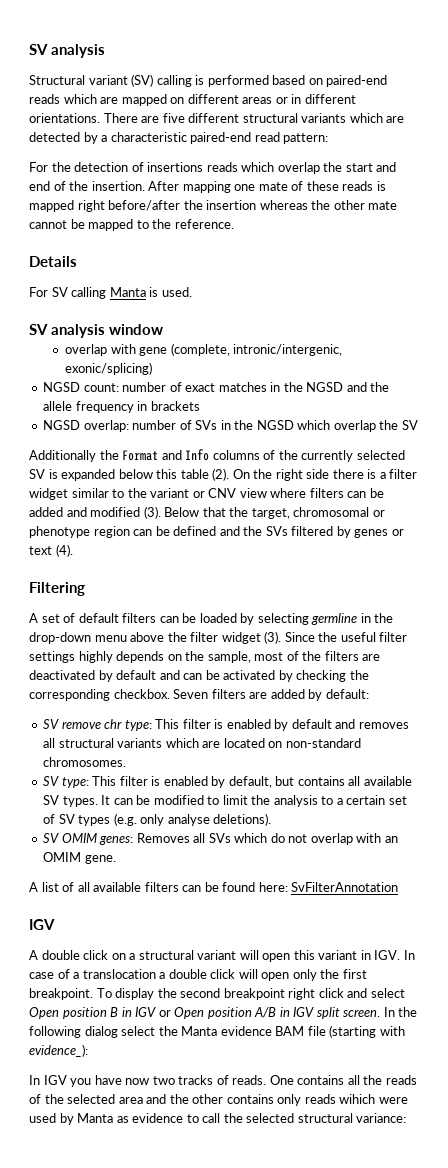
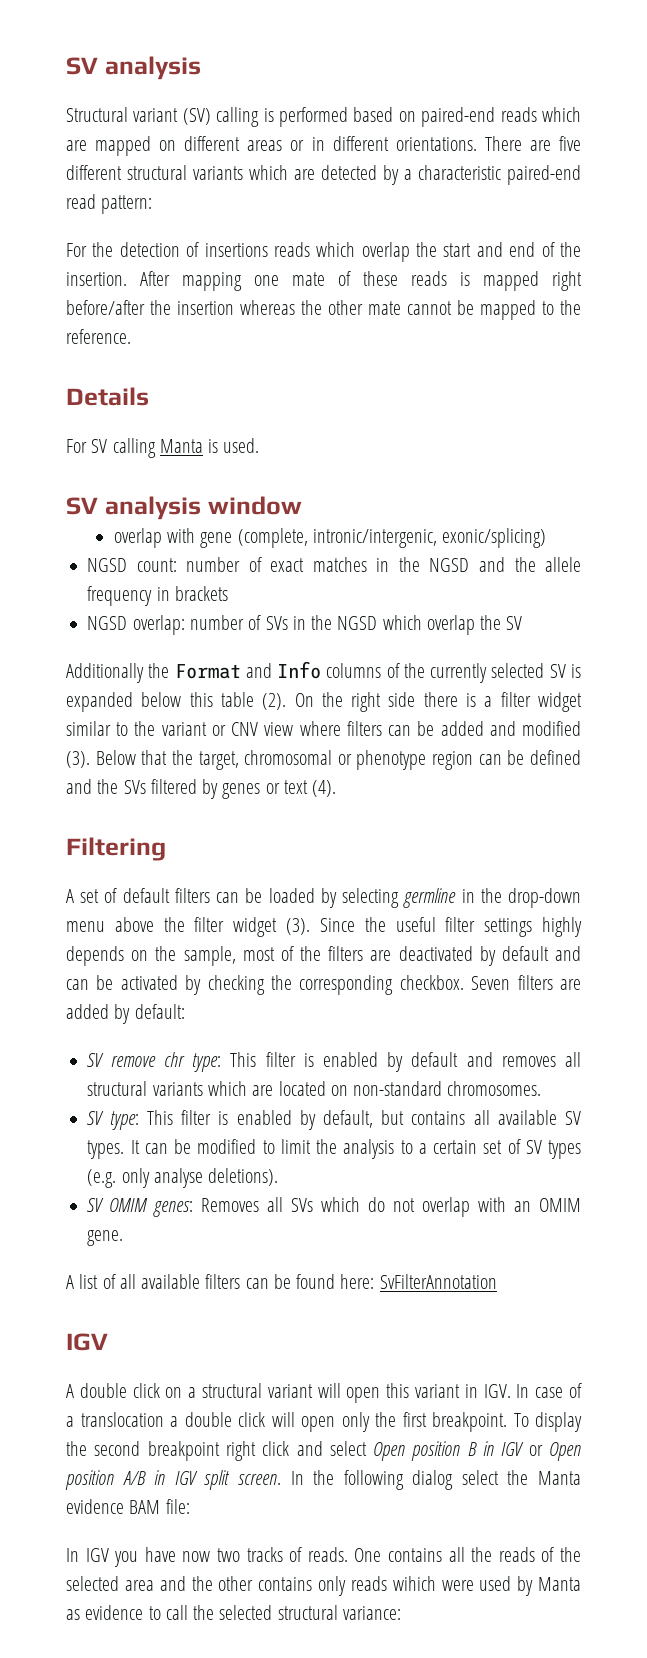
[307,1025,405,1038] [29,1044,88,1057] file (starting with evidence_): -> [165,1499,190,1514] file:

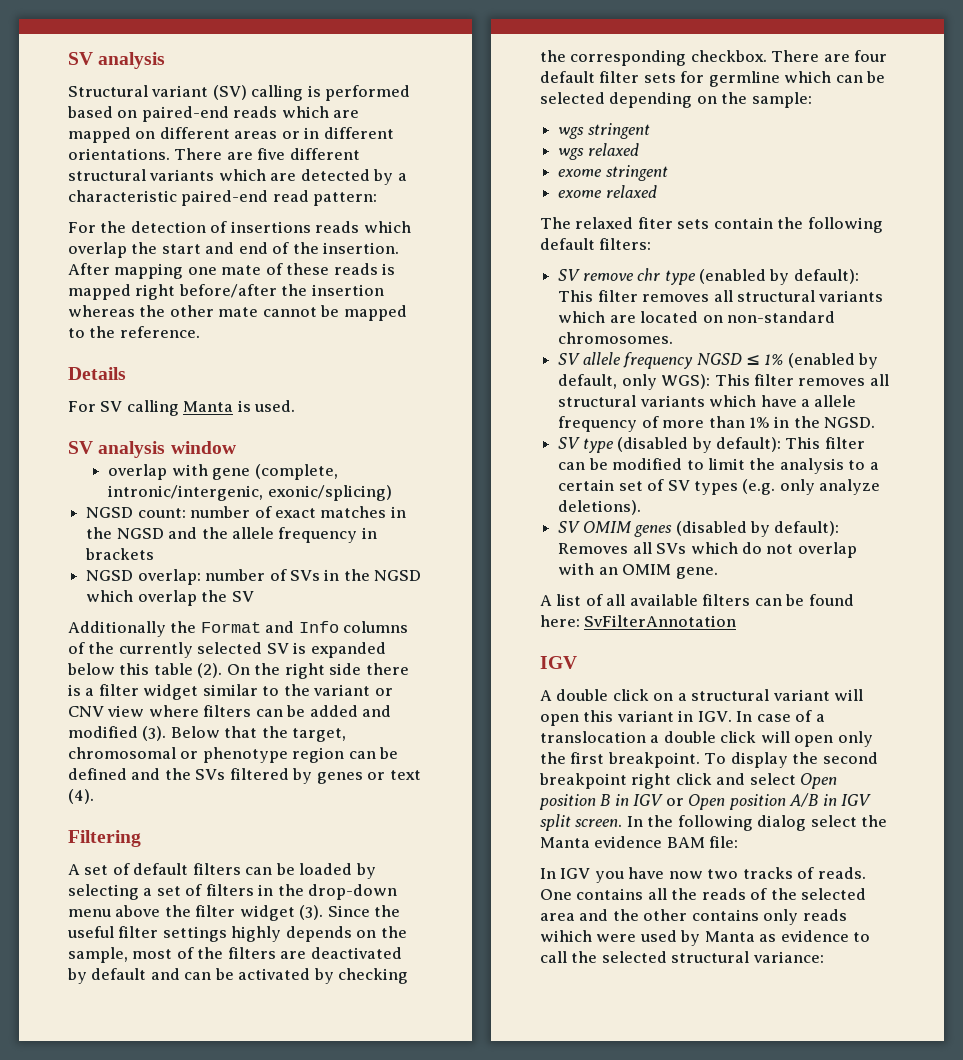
[403,888,457,908] germline -> [143,884,254,896] a set of filters
[471,975,581,990] [66,1004,185,1024] [87,1052,493,1072] Seven filters are added by default: // SV remove chr type: This filter is enabled by default and -> [771,50,888,62] [540,71,886,87] [540,92,812,108] [558,123,650,139] [558,143,639,160] [558,165,668,181] [558,185,657,198] [540,217,883,233] [540,238,652,250] [558,268,859,285] [558,290,638,302] There are four default filter sets for germline which can be selected depending on the sample: // wgs stringent // wgs relaxed // exome stringent // exome relaxed // The relaxed fiter sets contain the following default filters: // SV remove chr type (enabled by default): This filter
[109,1110,581,1130] [87,1140,140,1159] type: This filter is enabled by default, but contains all available SV types. It -> [582,352,879,369] [558,374,889,390] [558,395,857,407] [558,416,876,432] [558,437,865,453] allele frequency NGSD ≤ 1% (enabled by default, only WGS): This filter removes all structural variants which have a allele frequency of more than 1% in the NGSD. // SV type (disabled by default): This filter
[153,1168,203,1188] analyse -> [819,479,881,495] analyze
[153,1201,194,1217] genes: -> [634,521,840,537] genes (disabled by default):

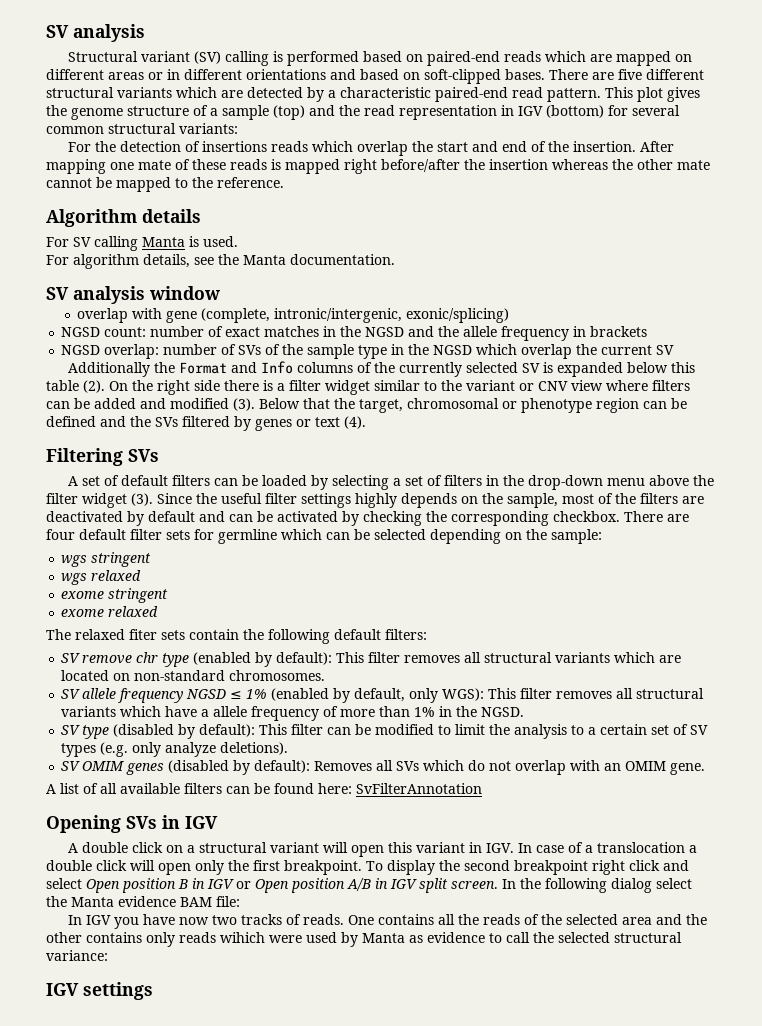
[68,148,170,160] orientations. -> [246,69,545,84] orientations and based on soft-clipped bases.
[313,192,378,206] pattern: -> [547,87,700,102] [46,105,680,120] [46,123,238,134] pattern. This plot gives the genome structure of a sample (top) and the read representation in IGV (bottom) for several common structural variants:
[68,367,126,380] Details -> [46,209,201,227] Algorithm details
(296, 406) none -> [46,254,395,269] // For algorithm details, see the Manta documentation.
(320, 575) none -> [265,344,388,359] of the sample type
(228, 596) none -> [601,345,653,355] current
(141, 838) none -> [128,449,159,462] SVs
(737, 621) none -> [46,815,180,833] Opening SVs in
(824, 957) none -> [46,982,153,1000] // IGV settings

